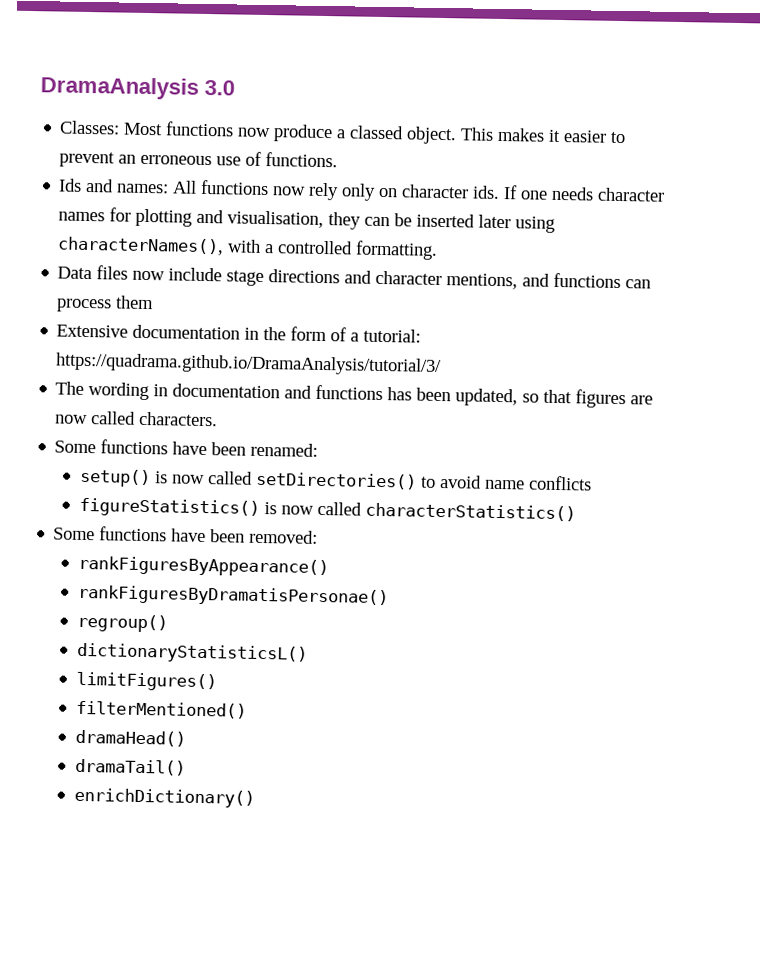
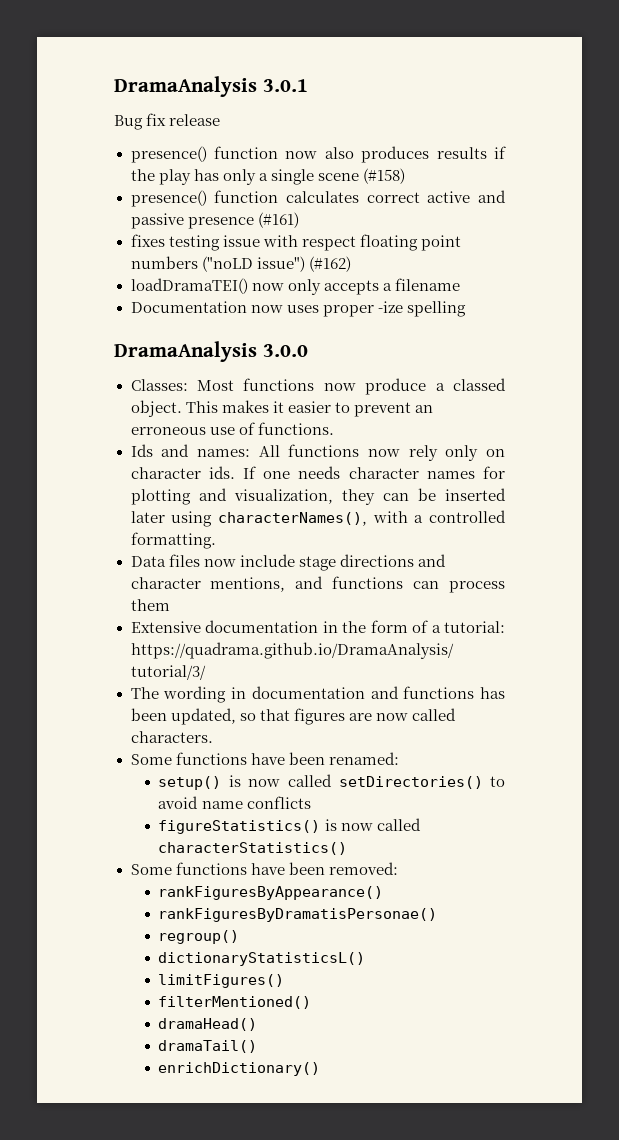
[40,76,235,100] DramaAnalysis 3.0 -> [114,76,308,97] [114,113,221,130] [130,146,506,163] [130,168,405,185] [130,190,506,207] [130,212,299,229] [130,234,461,251] [130,256,351,272] [130,278,460,295] [130,301,466,317] [114,341,308,362] DramaAnalysis 3.0.1 // Bug fix release // presence() function now also produces results if the play has only a single scene (#158) // presence() function calculates correct active and passive presence (#161) // fixes testing issue with respect floating point numbers ("noLD issue") (#162) // loadDramaTEI() now only accepts a filename // Documentation now uses proper -ize spelling // DramaAnalysis 3.0.0
[227,210,325,229] visualisation, -> [233,489,333,504] visualization,

